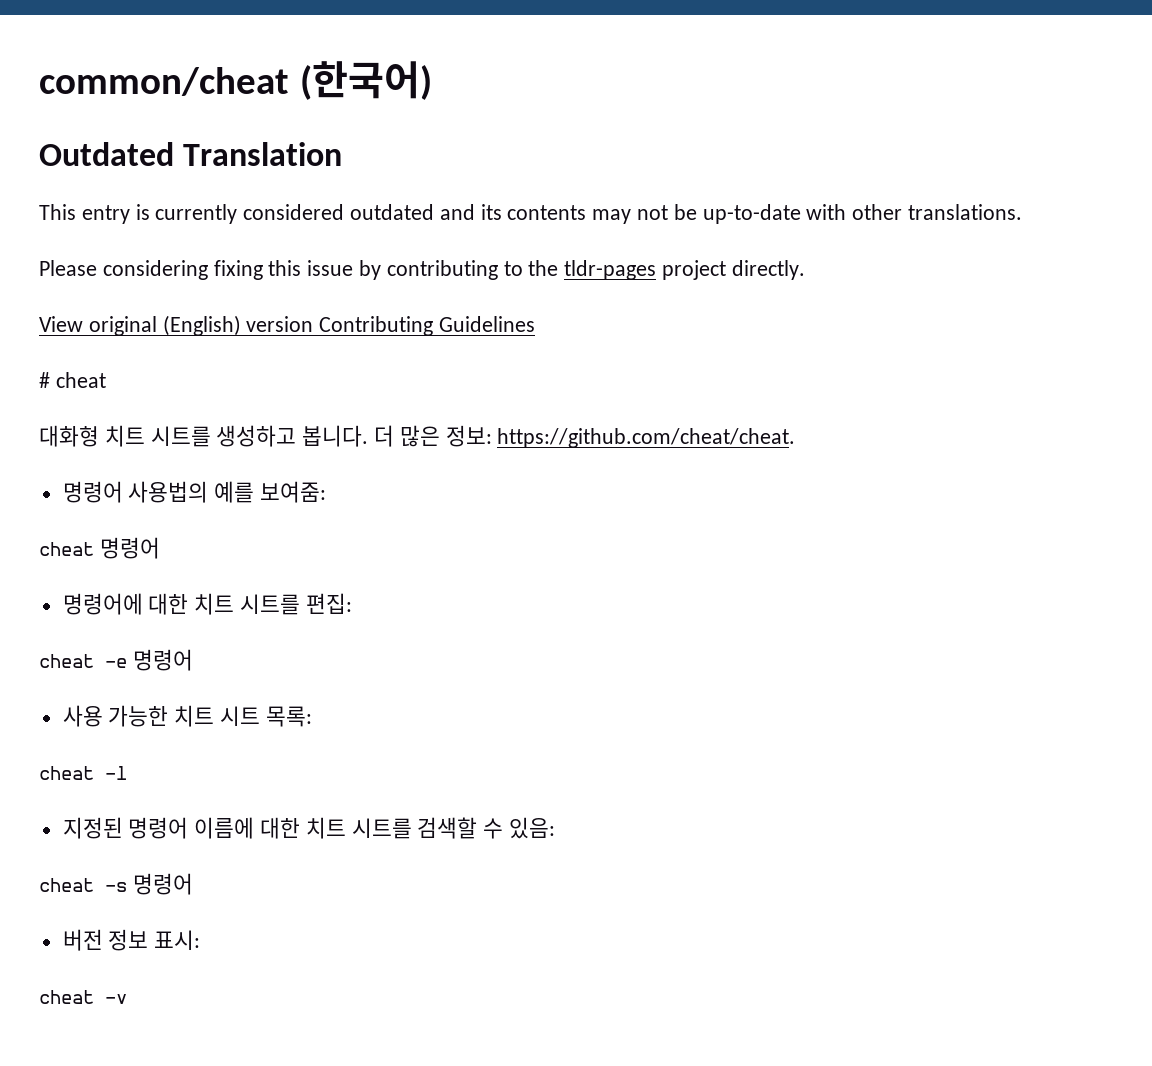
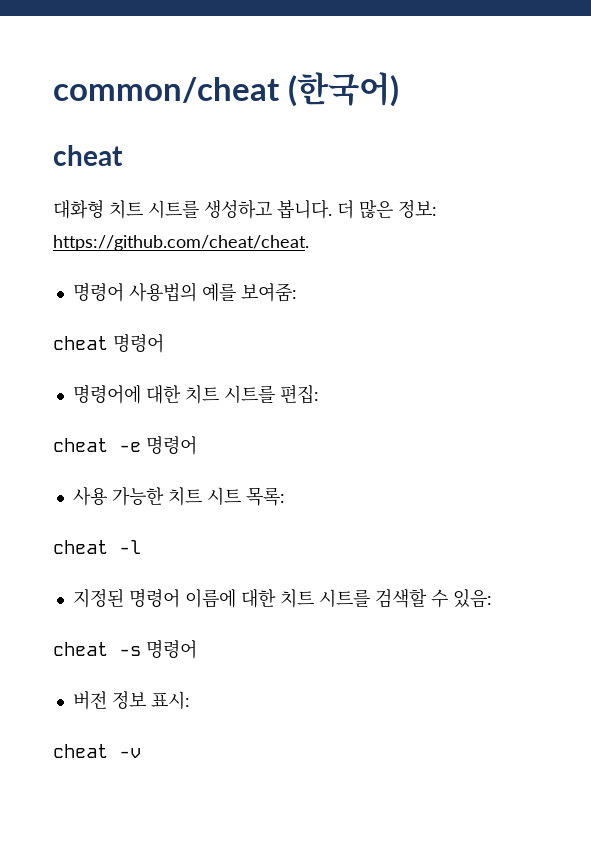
[39,142,343,166] [39,204,1023,224] [39,260,805,280] [39,315,536,336] [39,372,50,388] Outdated Translation // This entry is currently considered outdated and its contents may not be up-to-date with other translations. // Please considering fixing this issue by contributing to the tldr-pages project directly. // View original (English) version Contributing Guidelines // # -> (399, 89) none

